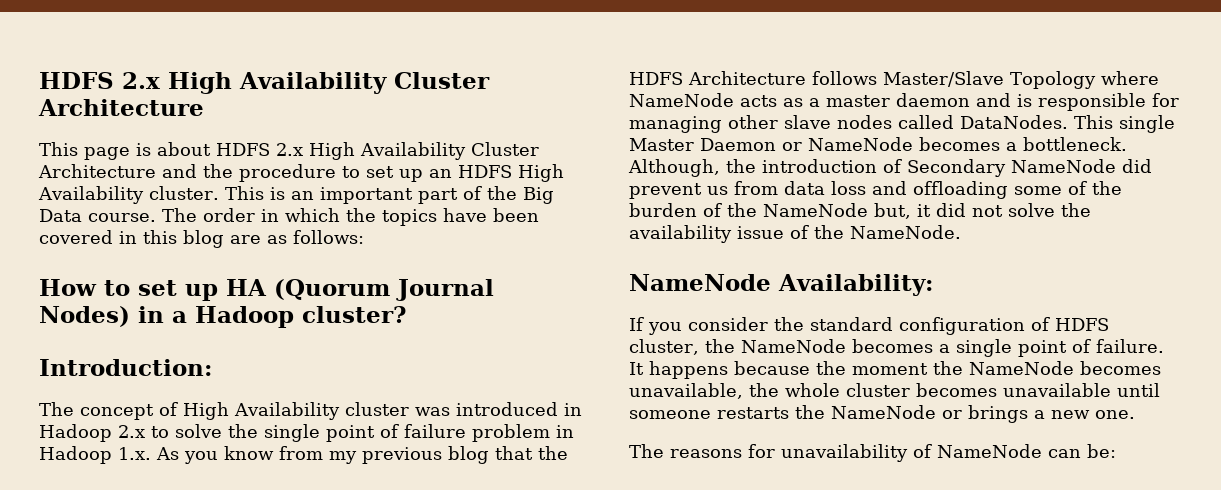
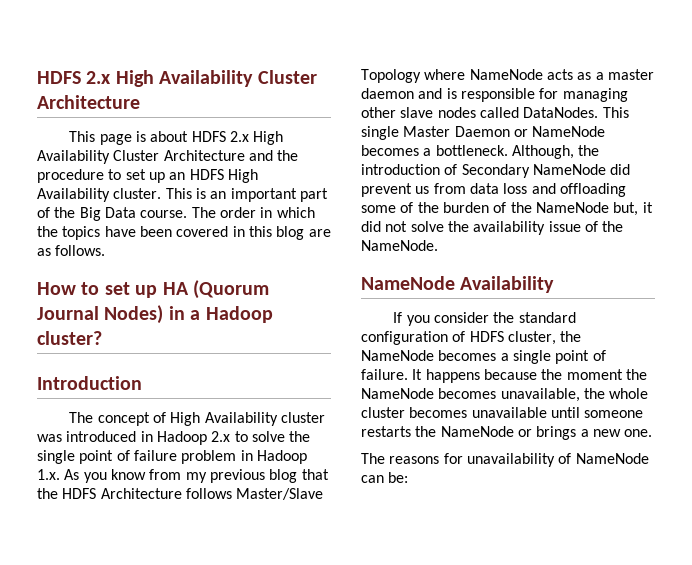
[293,230,364,244] follows: -> [55,245,106,256] follows.
[39,359,212,376] Introduction: -> [37,376,142,390] Introduction
[778,274,933,296] Availability: -> [460,276,555,293] Availability

